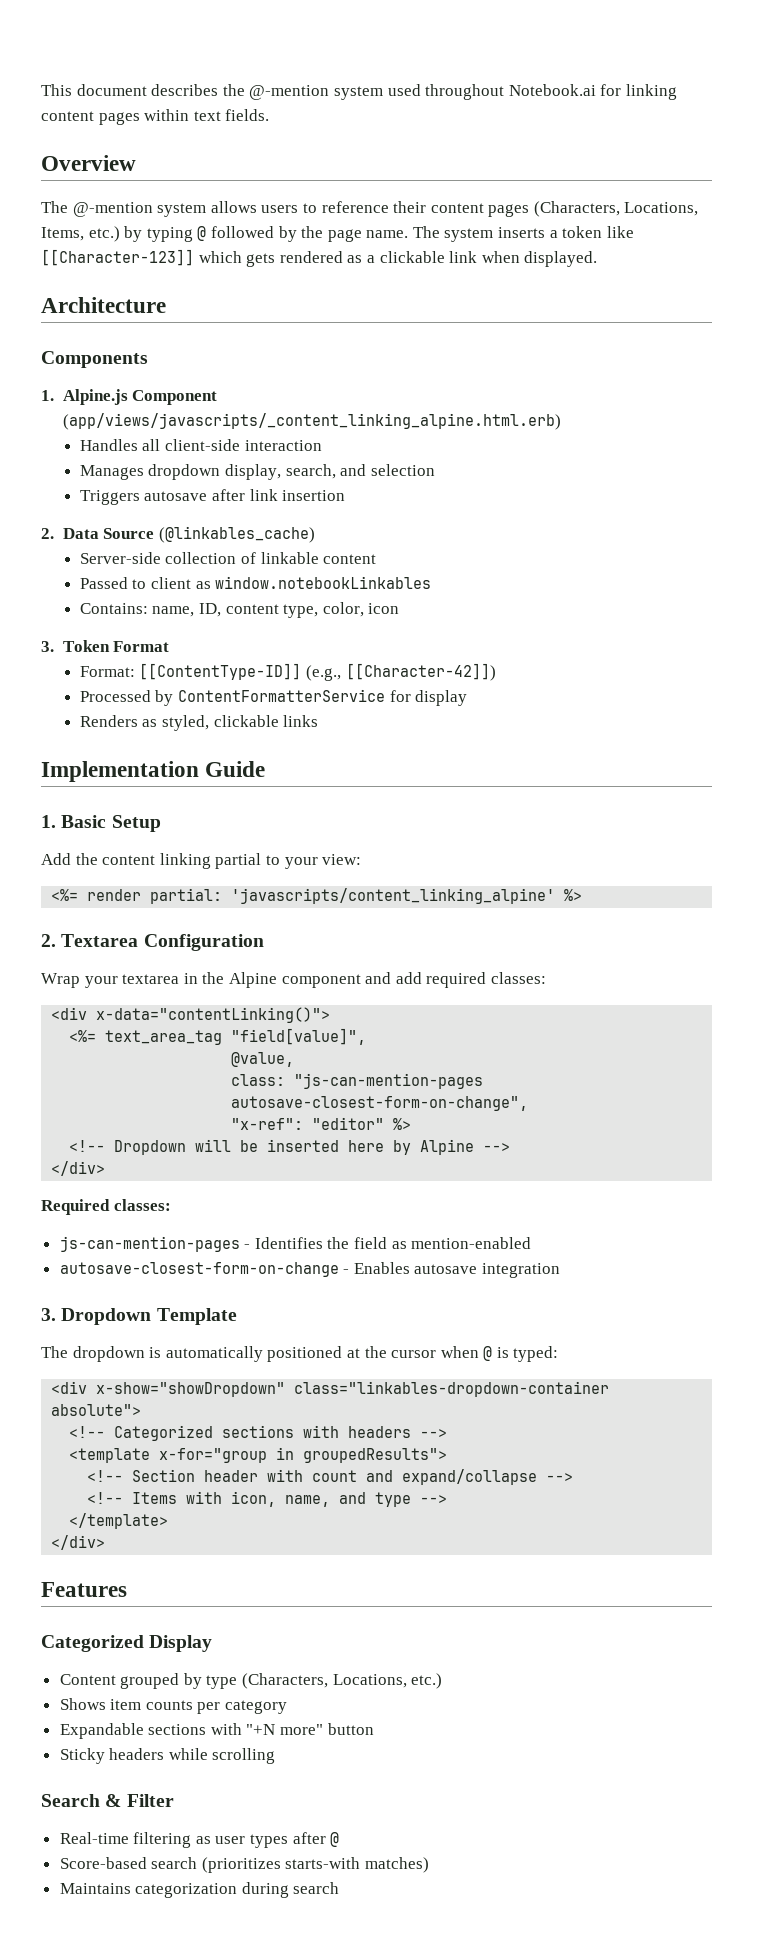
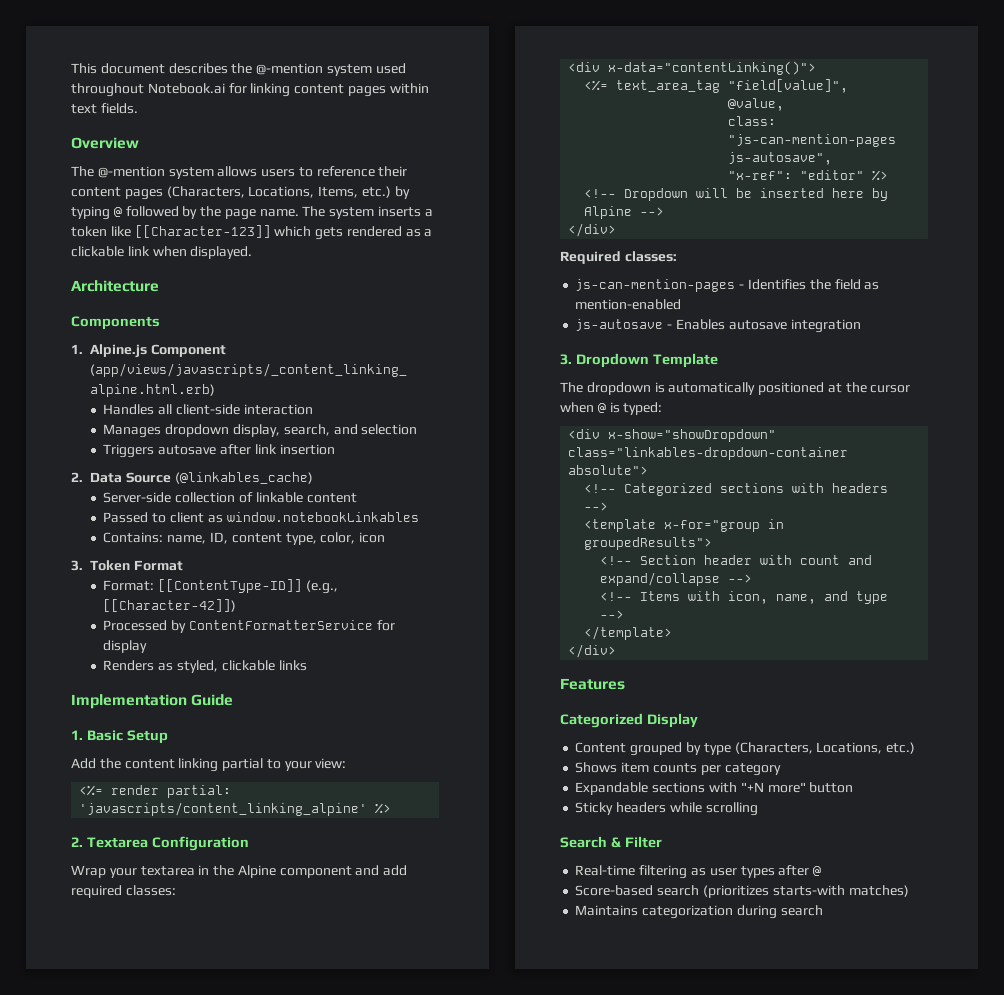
[231,1096,529,1111] autosave-closest-form-on-change", -> [728,152,833,165] js-autosave",
[59,1262,339,1277] autosave-closest-form-on-change -> [575,319,664,331] js-autosave

